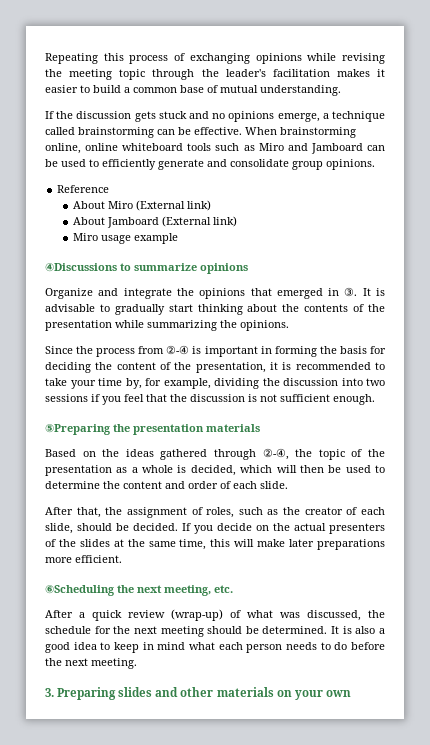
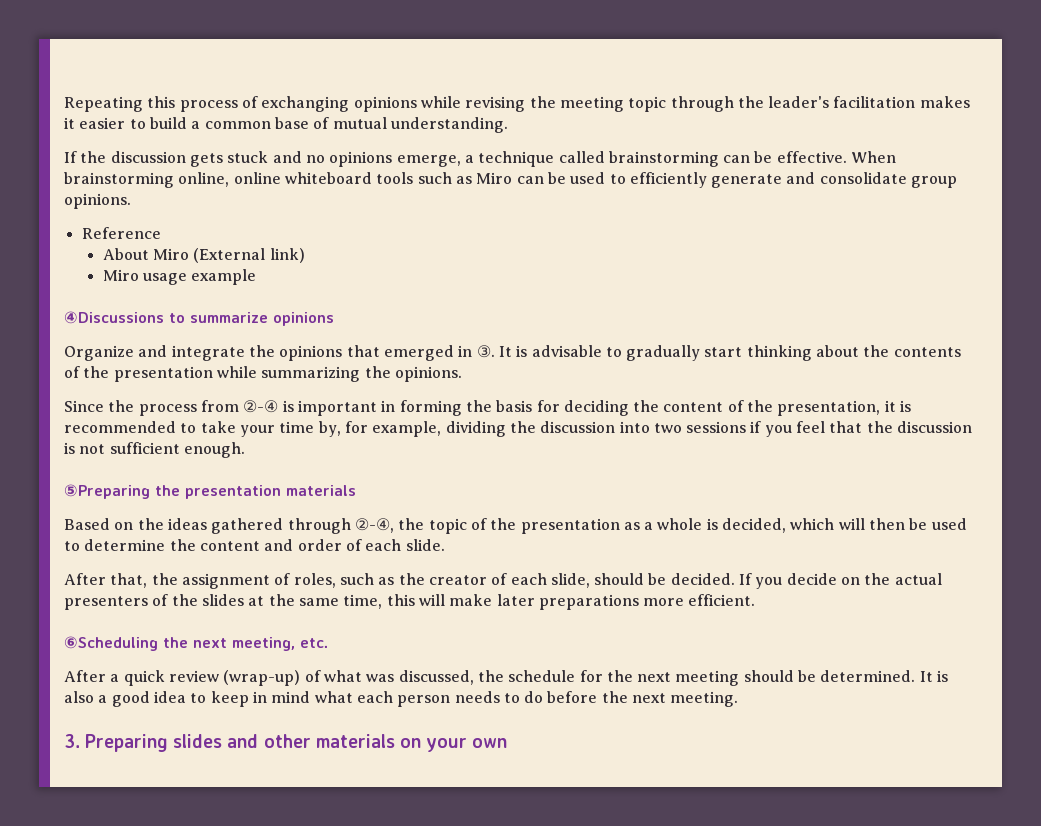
[287,143,363,154] and Jamboard -> (513, 178) none
[73,216,238,228] // About Jamboard (External link) -> (305, 255) none

